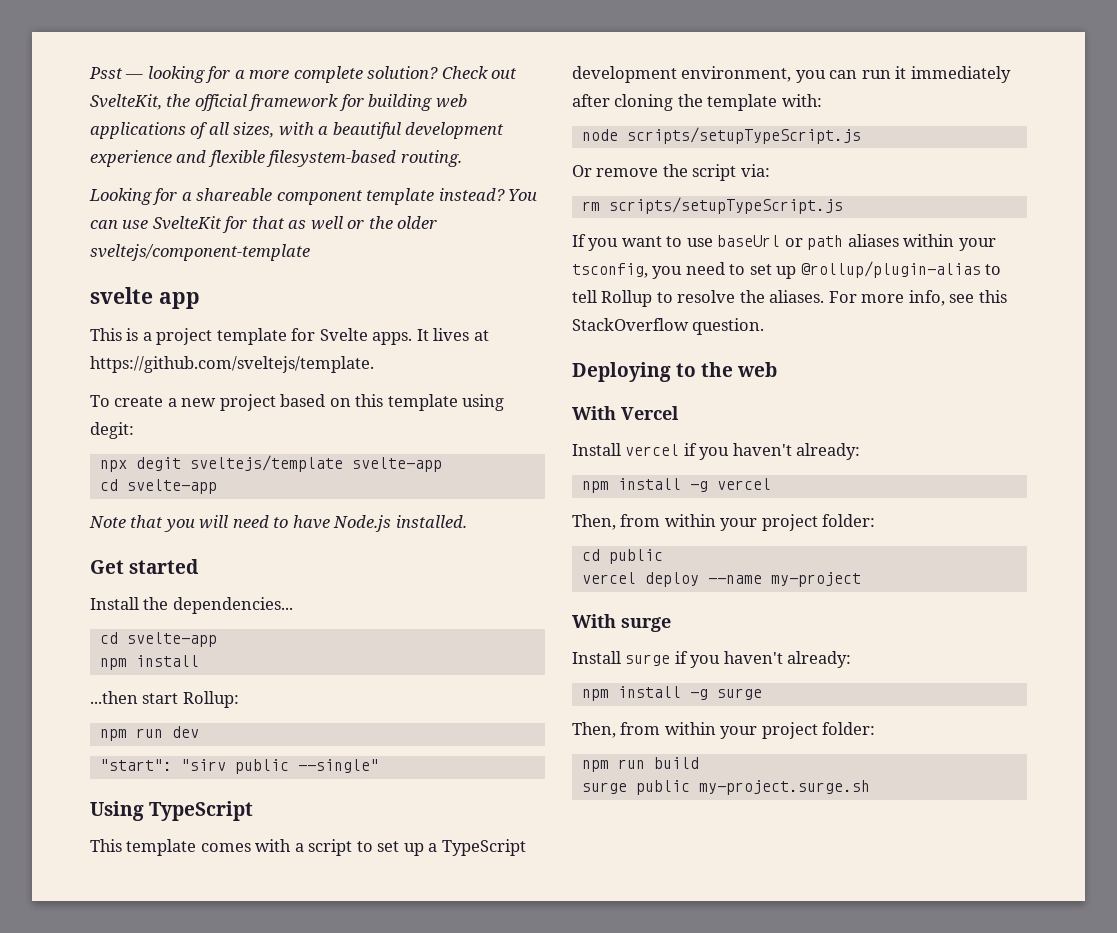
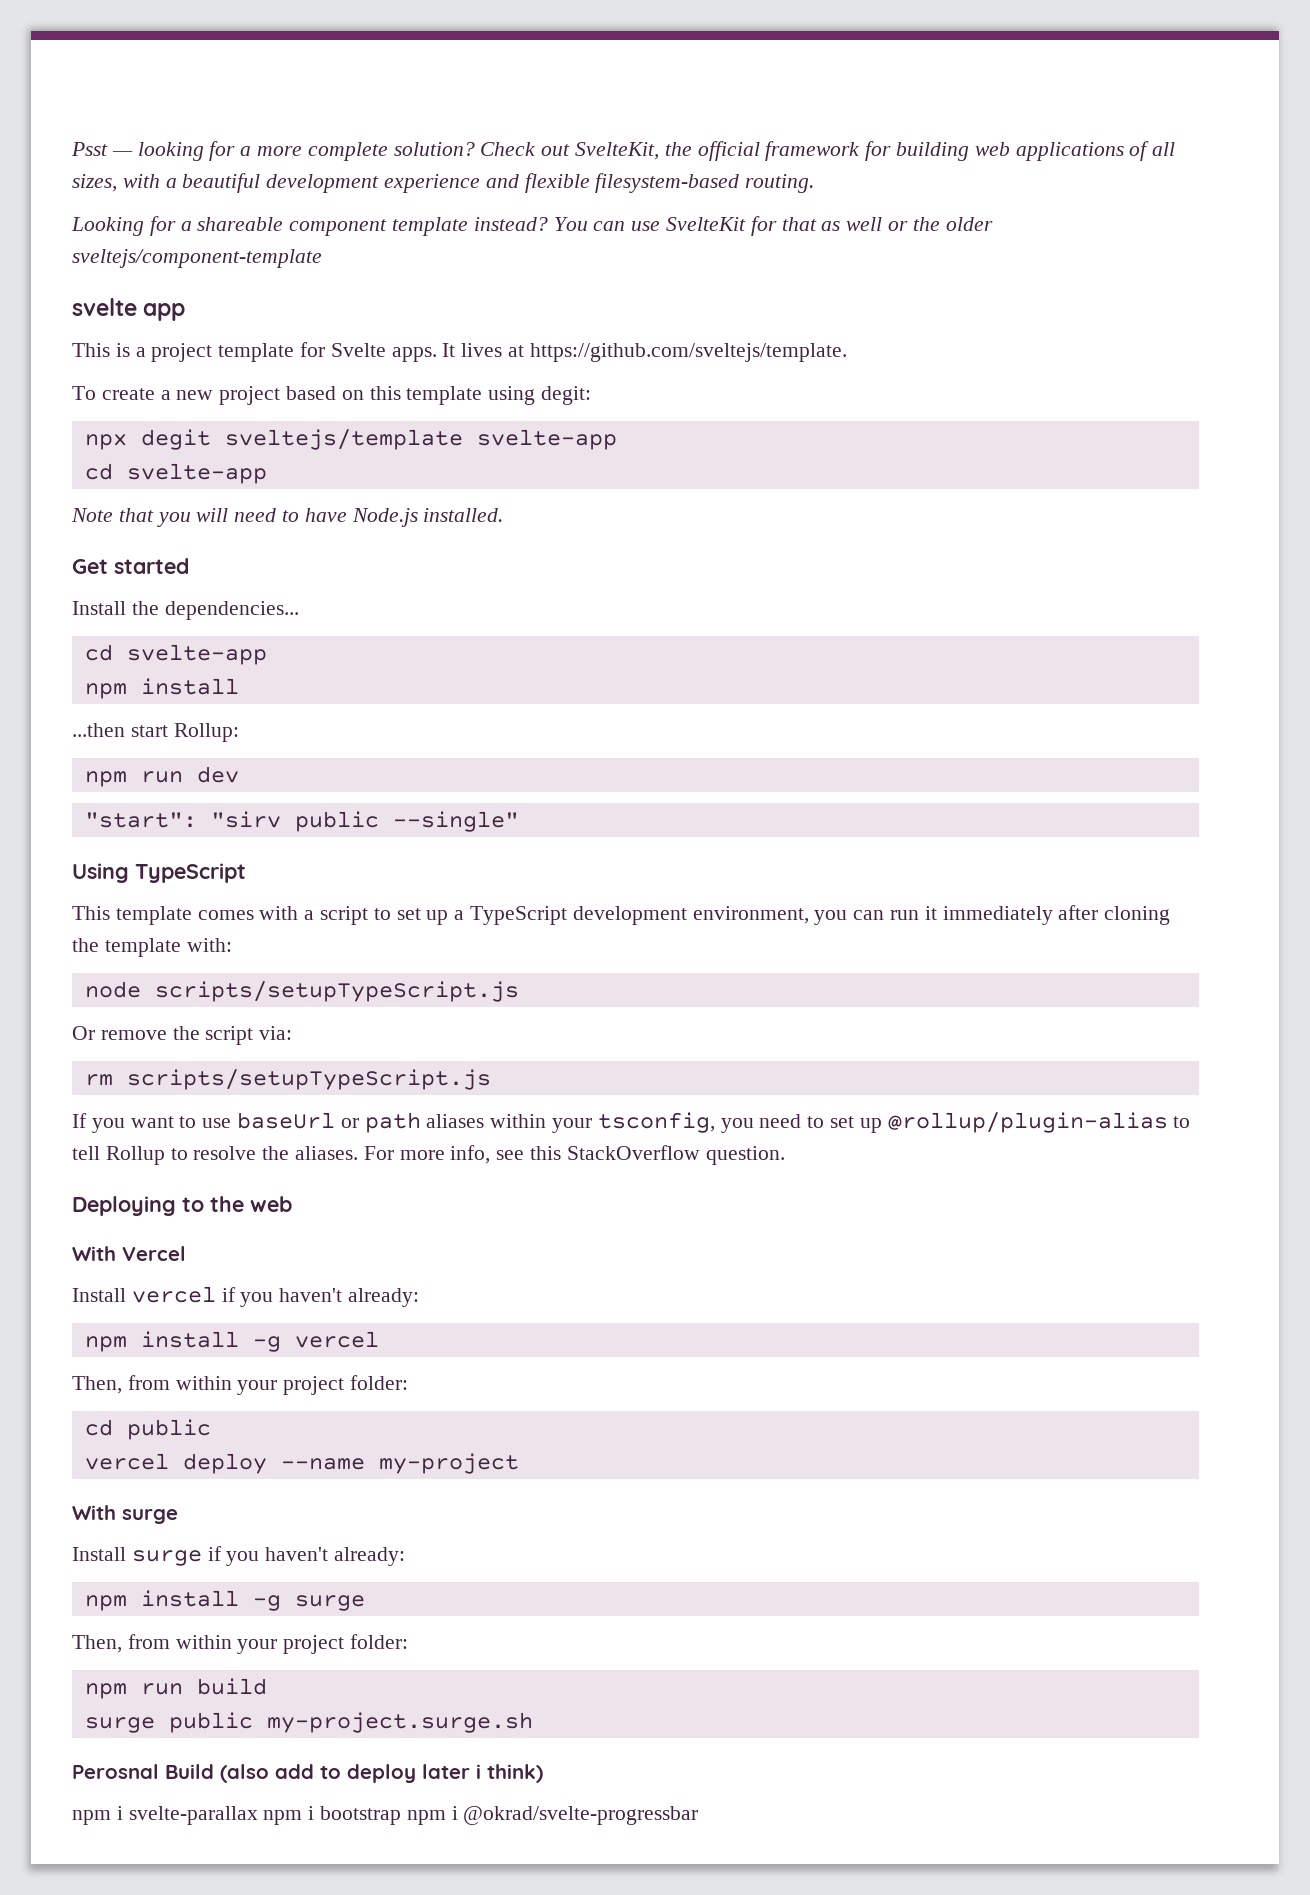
(870, 787) none -> [72,1764,543,1783] [72,1806,699,1825] // Perosnal Build (also add to deploy later i think) // npm i svelte-parallax npm i bootstrap npm i @okrad/svelte-progressbar

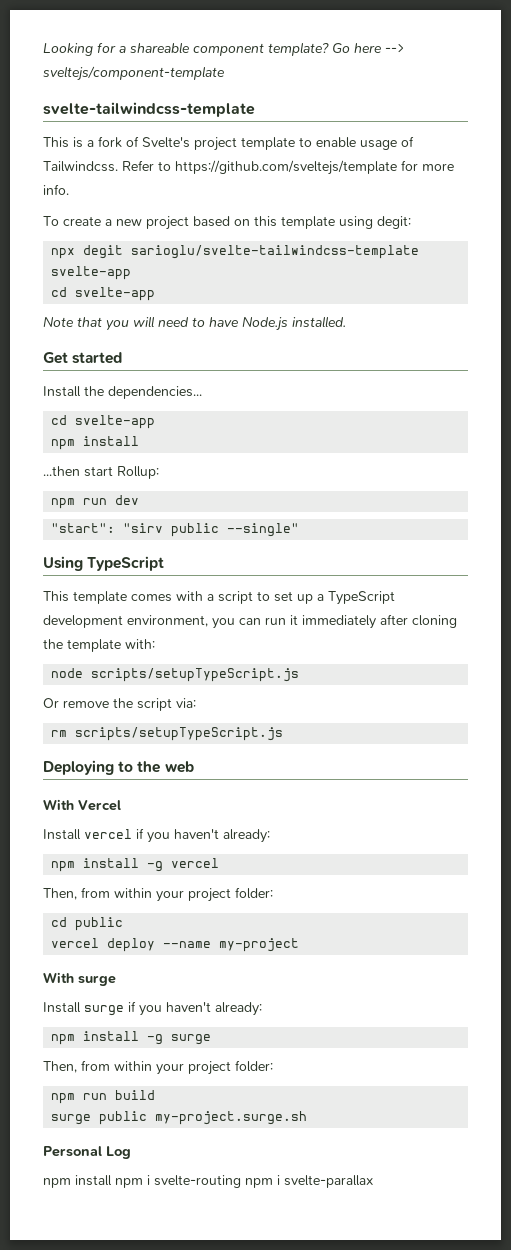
[71,141,1176,161] [72,173,815,193] Psst — looking for a more complete solution? Check out SvelteKit, the official framework for building web applications of all sizes, with a beautiful development experience and flexible filesystem-based routing. // -> (43, 49) none
[392,216,993,236] template instead? You can use SvelteKit for that as well or the older -> [268,42,404,56] template? Go here -->
[72,298,186,321] svelte app -> [43,102,255,117] svelte-tailwindcss-template
[151,342,847,362] project template for Svelte apps. It lives at https://github.com/sveltejs/template. -> [98,136,414,151] [43,160,454,175] [43,184,69,195] fork of Svelte's project template to enable usage of Tailwindcss. Refer to https://github.com/sveltejs/template for more info.
[224,429,463,450] sveltejs/template -> [131,245,420,259] sarioglu/svelte-tailwindcss-template
[72,1112,1191,1133] [72,1145,785,1165] // If you want to use baseUrl or path aliases within your tsconfig, you need to set up @rollup/plugin-alias to tell Rollup to resolve the aliases. For more info, see this StackOverflow question. -> (284, 734) none
[72,1764,543,1783] [72,1806,699,1825] Perosnal Build (also add to deploy later i think) // npm i svelte-parallax npm i bootstrap npm i @okrad/svelte-progressbar -> [43,1146,131,1159] [43,1175,373,1188] Personal Log // npm install npm i svelte-routing npm i svelte-parallax

